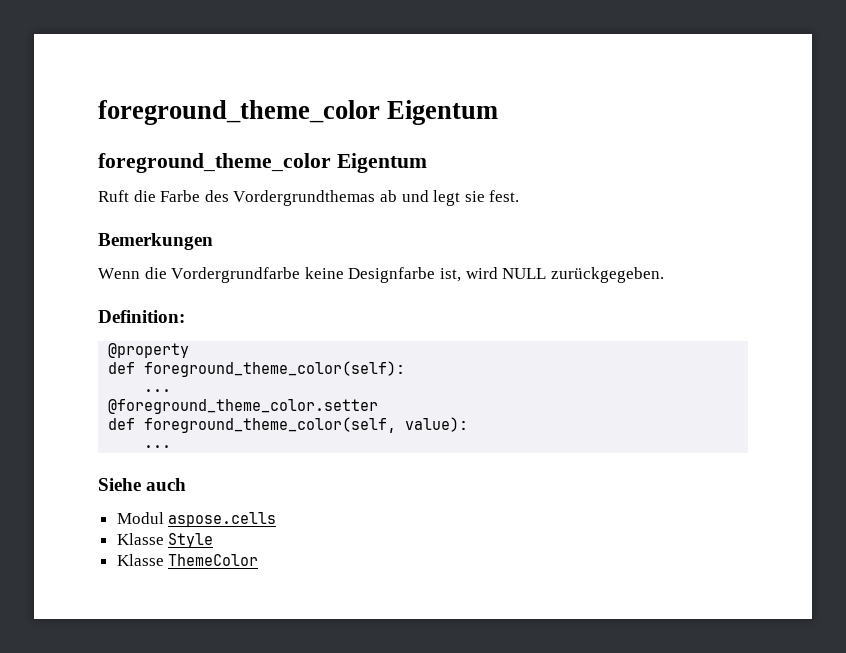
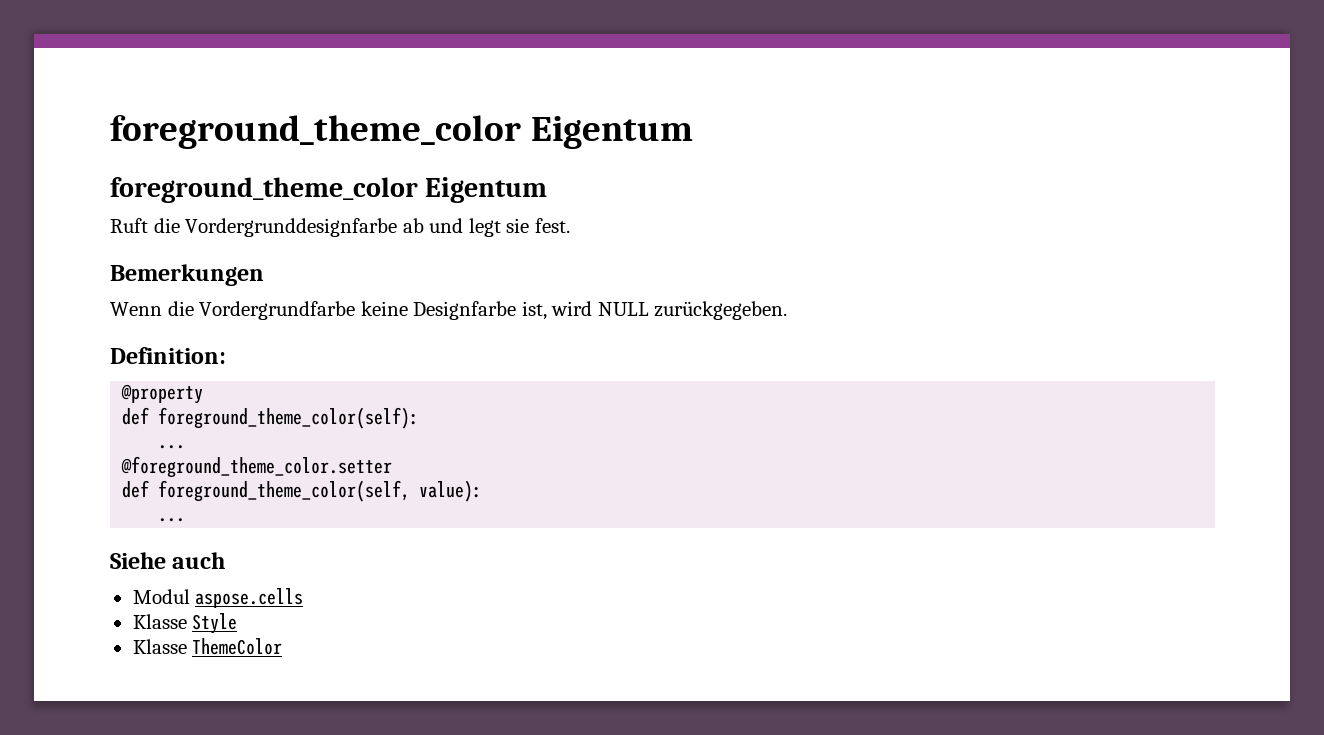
[160,190,376,206] Farbe des Vordergrundthemas -> [185,218,398,237] Vordergrunddesignfarbe

